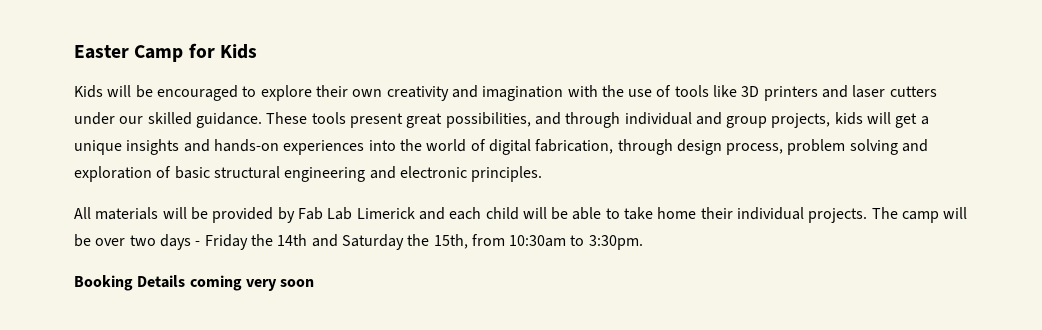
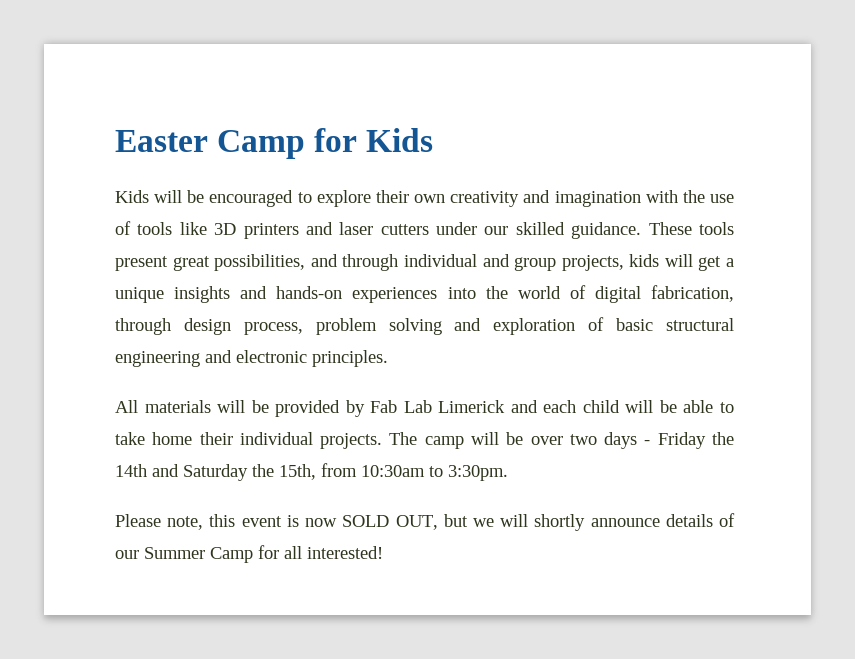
[74,275,315,291] Booking Details coming very soon -> [115,513,735,531] [115,545,383,563] Please note, this event is now SOLD OUT, but we will shortly announce details of our Summer Camp for all interested!

